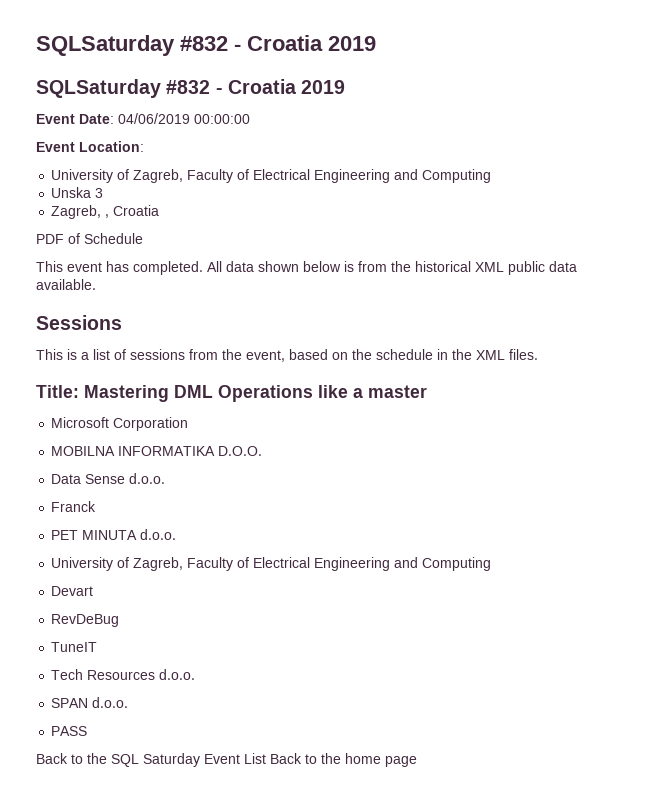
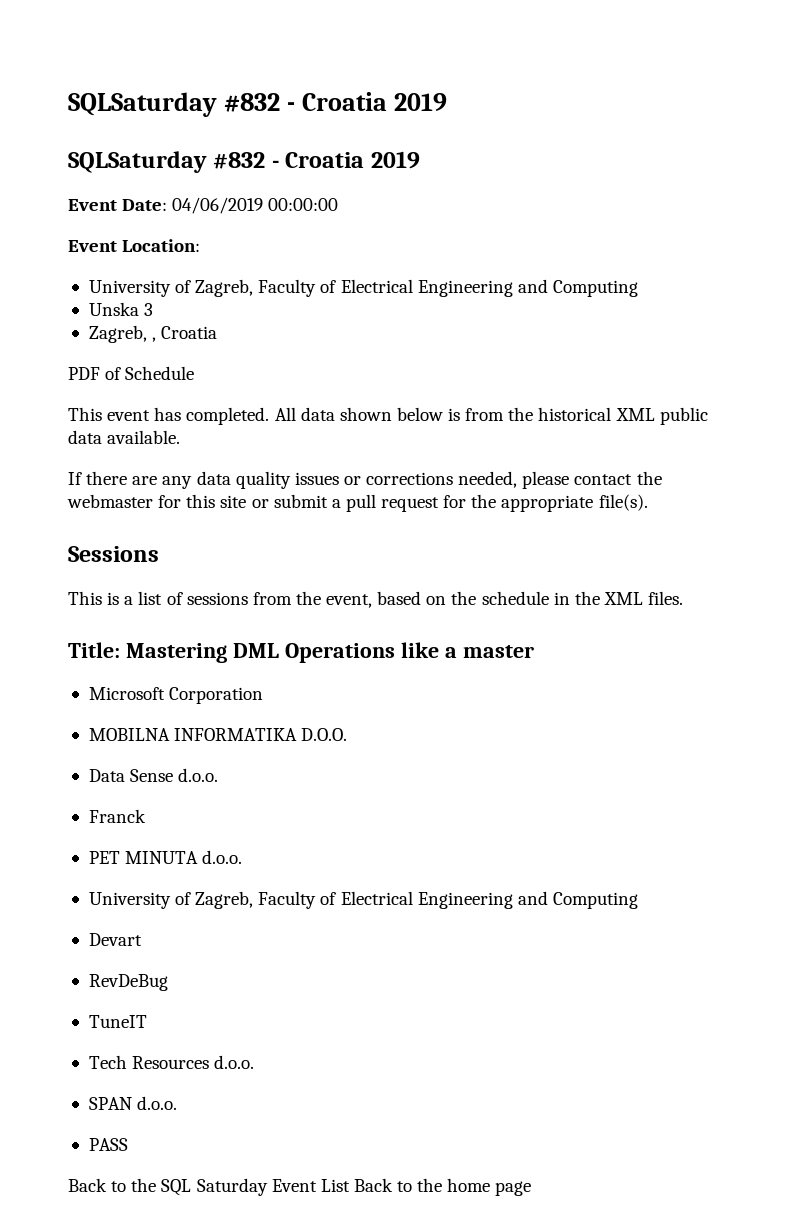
(96, 284) none -> [68,471,662,489] [67,494,648,512] // If there are any data quality issues or corrections needed, please contact the webmaster for this site or submit a pull request for the appropriate file(s).

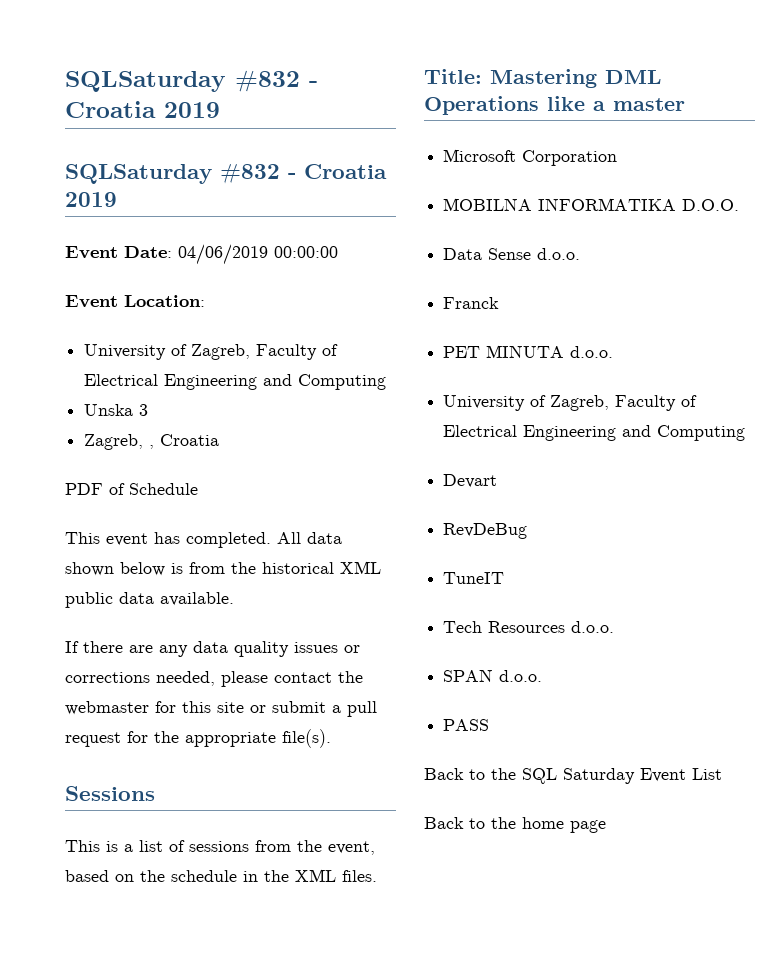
(350, 1185) none -> (722, 774) //

